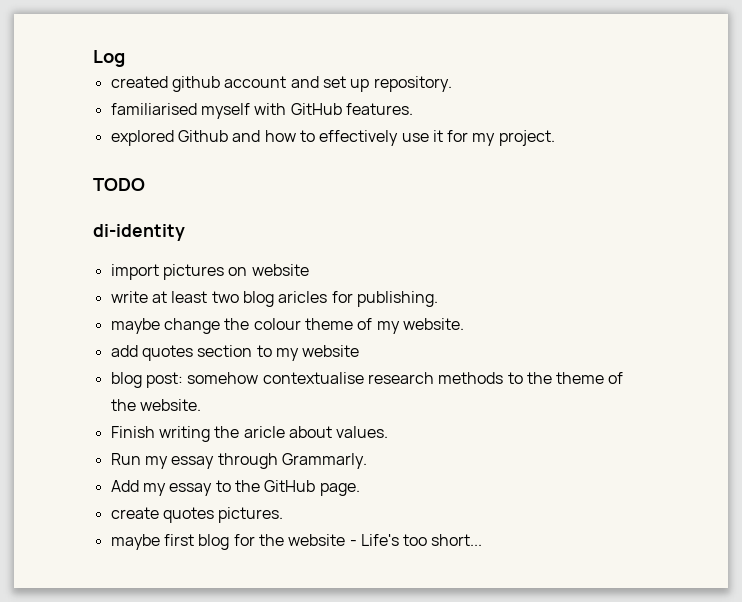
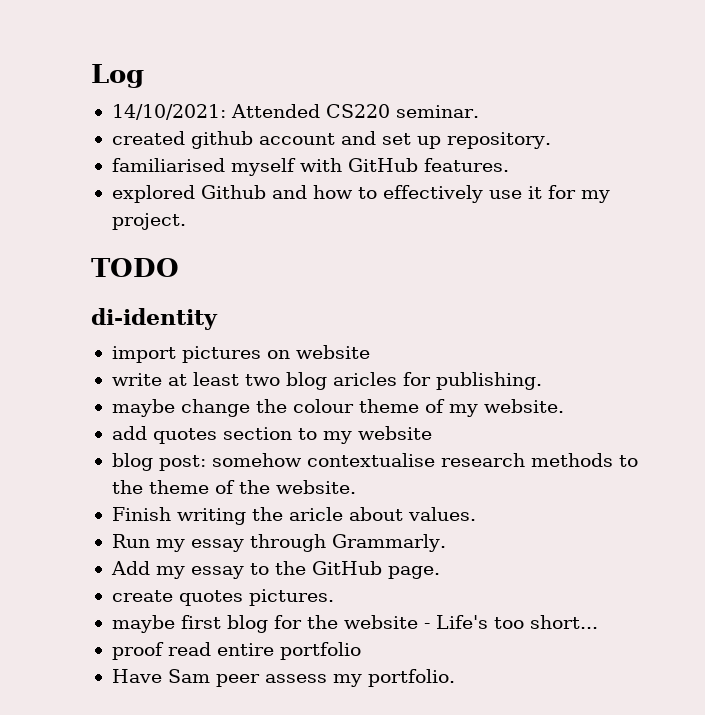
(125, 58) none -> [111,104,479,120] // 14/10/2021: Attended CS220 seminar.
(483, 540) none -> [111,642,361,660] [111,669,455,687] // proof read entire portfolio // Have Sam peer assess my portfolio.

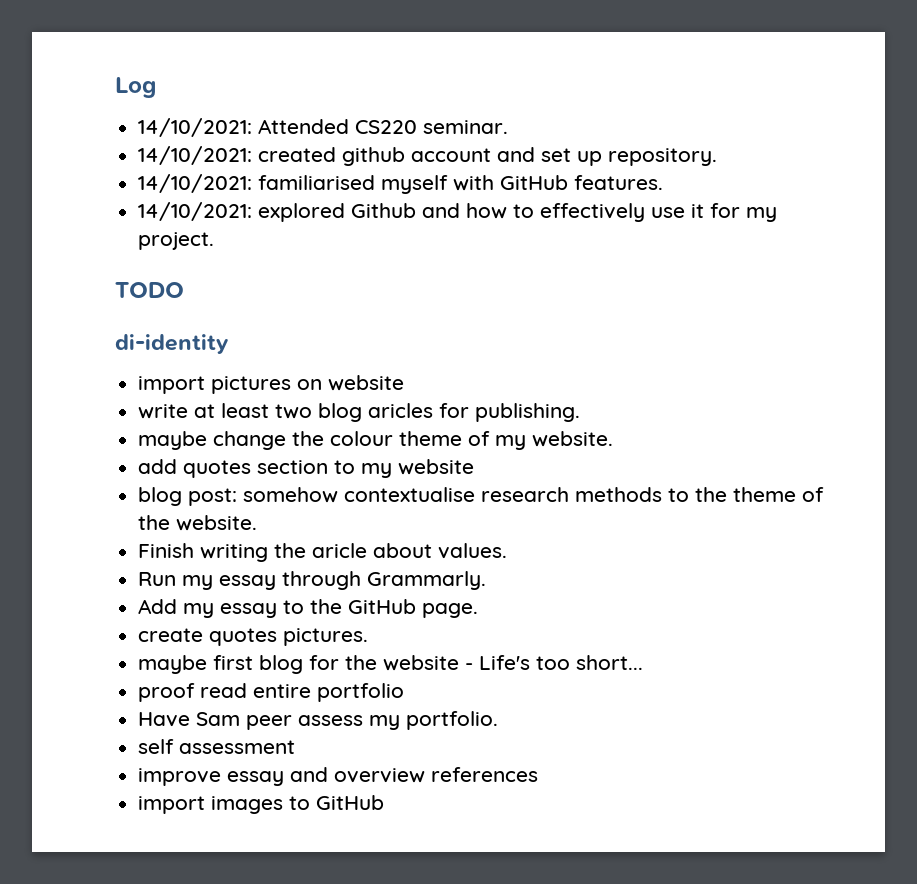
(479, 111) none -> [138,146,253,165] 14/10/2021:
(551, 140) none -> [138,174,253,193] 14/10/2021:
(509, 165) none -> [138,202,253,221] 14/10/2021:
(455, 678) none -> [138,739,296,754] [138,767,539,786] [138,795,385,814] // self assessment // improve essay and overview references // import images to GitHub

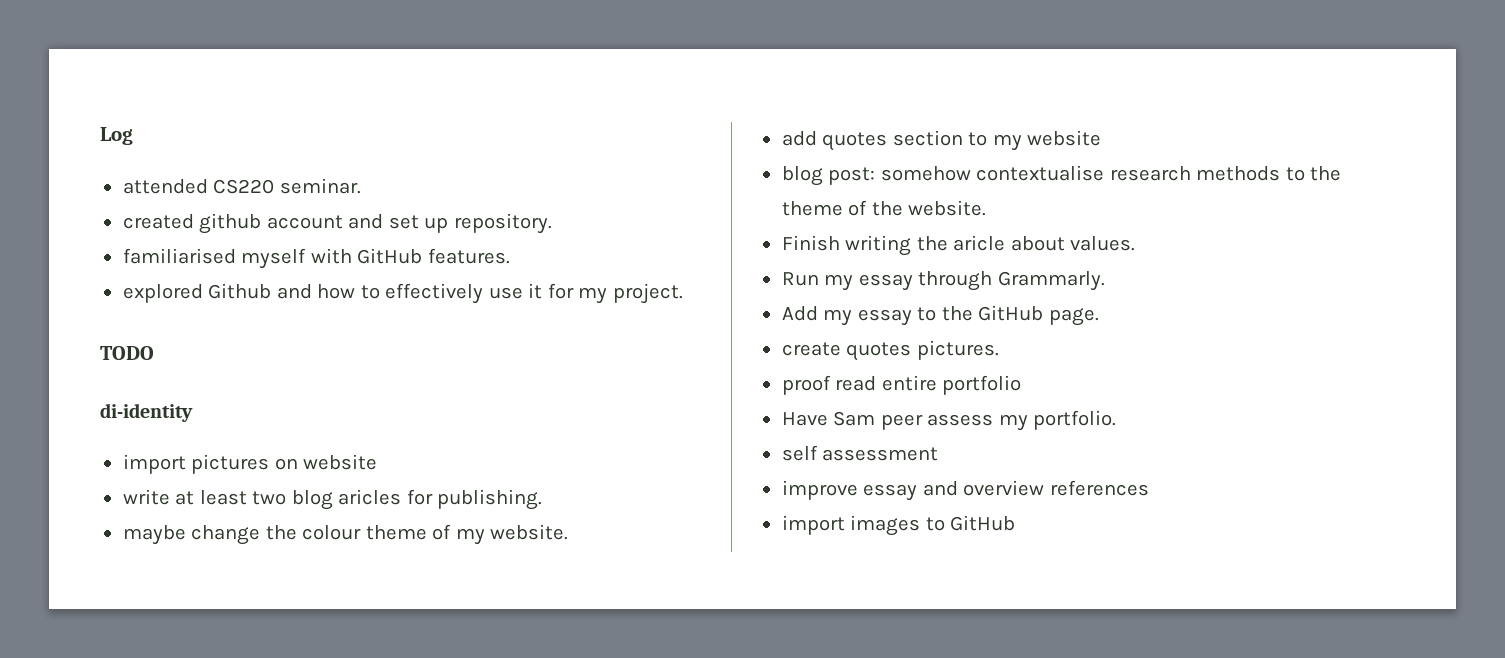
[138,118,350,137] 14/10/2021: Attended -> [122,179,208,194] attended
[138,146,253,165] 14/10/2021: -> (361, 186) none
[138,174,253,193] 14/10/2021: -> (552, 223) none
[138,202,253,221] 14/10/2021: -> (510, 256) none
[138,655,644,674] // maybe first blog for the website - Life's too short... -> (999, 350) none

